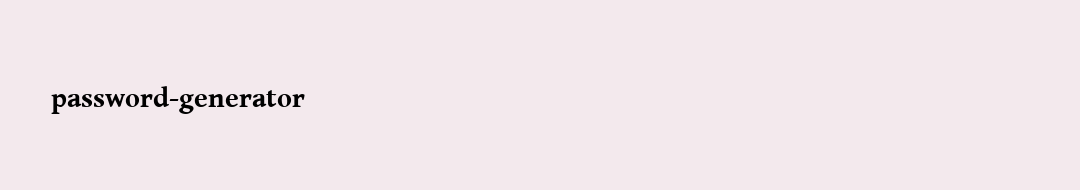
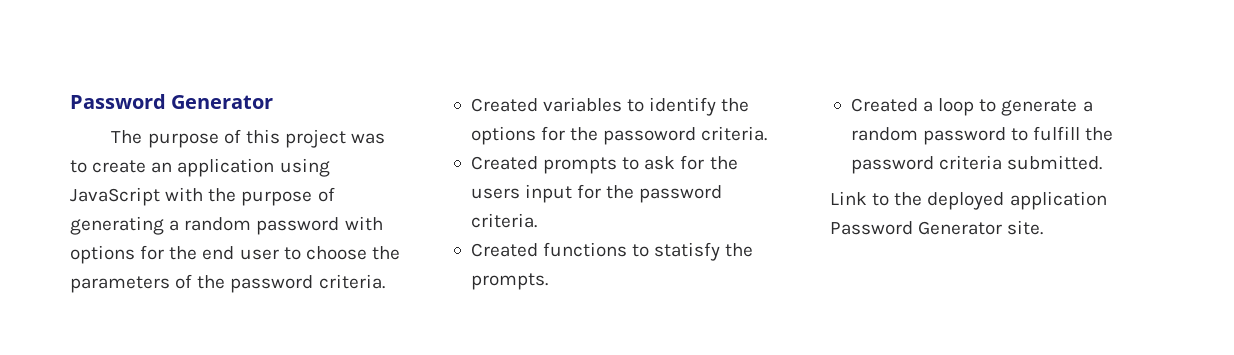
[51,86,305,114] password-generator -> [70,94,274,109] [111,129,386,148] [70,158,330,177] [70,187,335,206] [70,216,383,235] [70,245,400,264] [70,274,385,293] [470,97,750,116] [470,126,768,145] [470,155,738,174] [470,184,723,203] [470,213,537,228] [470,242,754,261] [470,273,548,290] [850,98,1093,116] [850,126,1114,145] [850,155,1103,174] [830,191,1107,210] [830,220,1044,235] Password Generator // The purpose of this project was to create an application using JavaScript with the purpose of generating a random password with options for the end user to choose the parameters of the password criteria. // Created variables to identify the options for the passoword criteria. // Created prompts to ask for the users input for the password criteria. // Created functions to statisfy the prompts. // Created a loop to generate a random password to fulfill the password criteria submitted. // Link to the deployed application Password Generator site.

